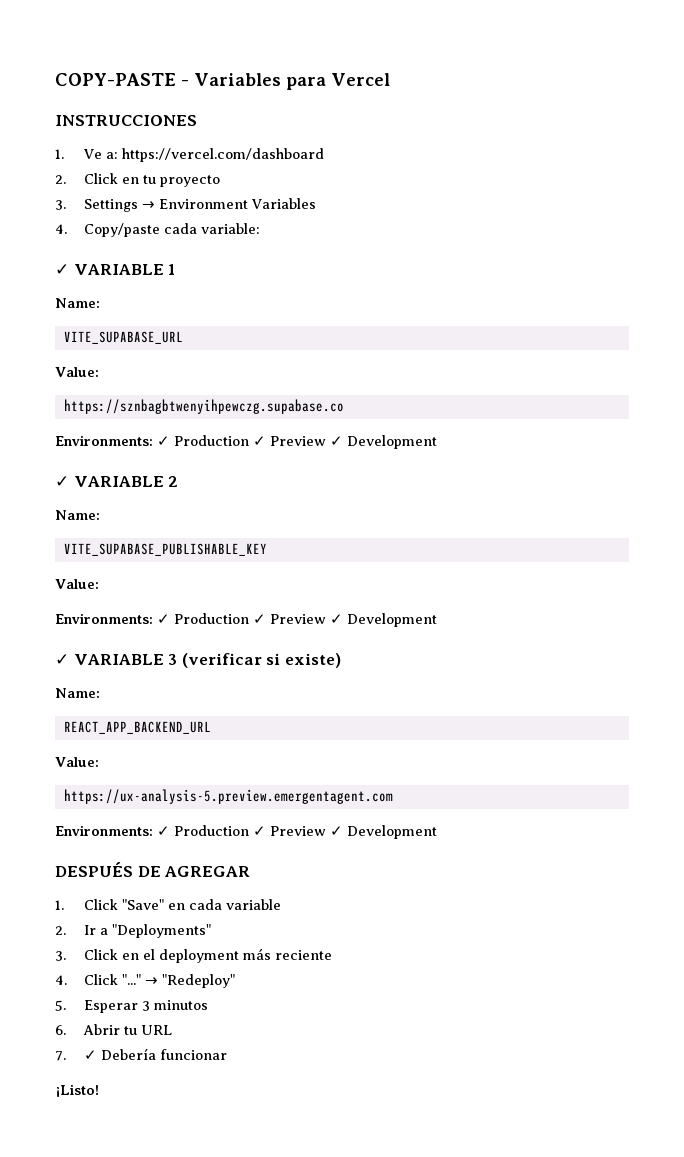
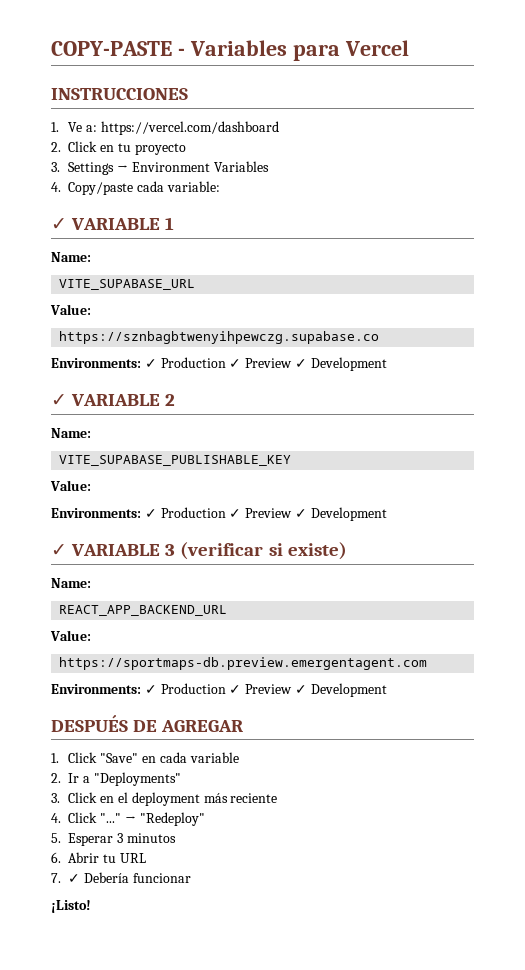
[63,789,393,804] https://ux-analysis-5.preview.emergentagent.com -> [59,657,428,670] https://sportmaps-db.preview.emergentagent.com

